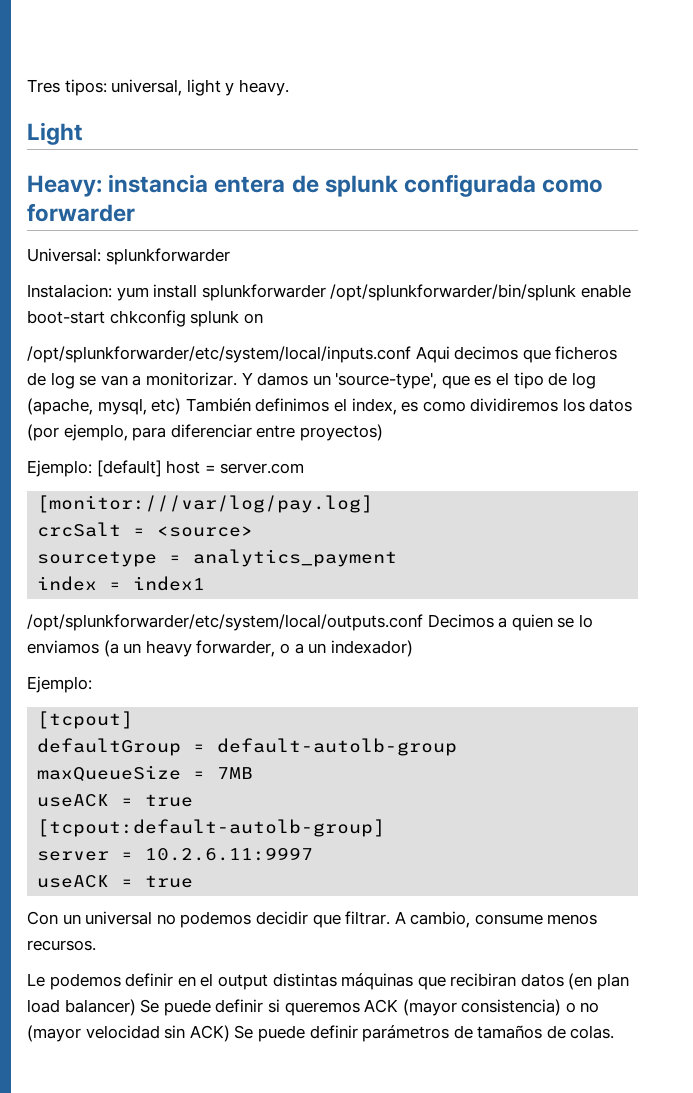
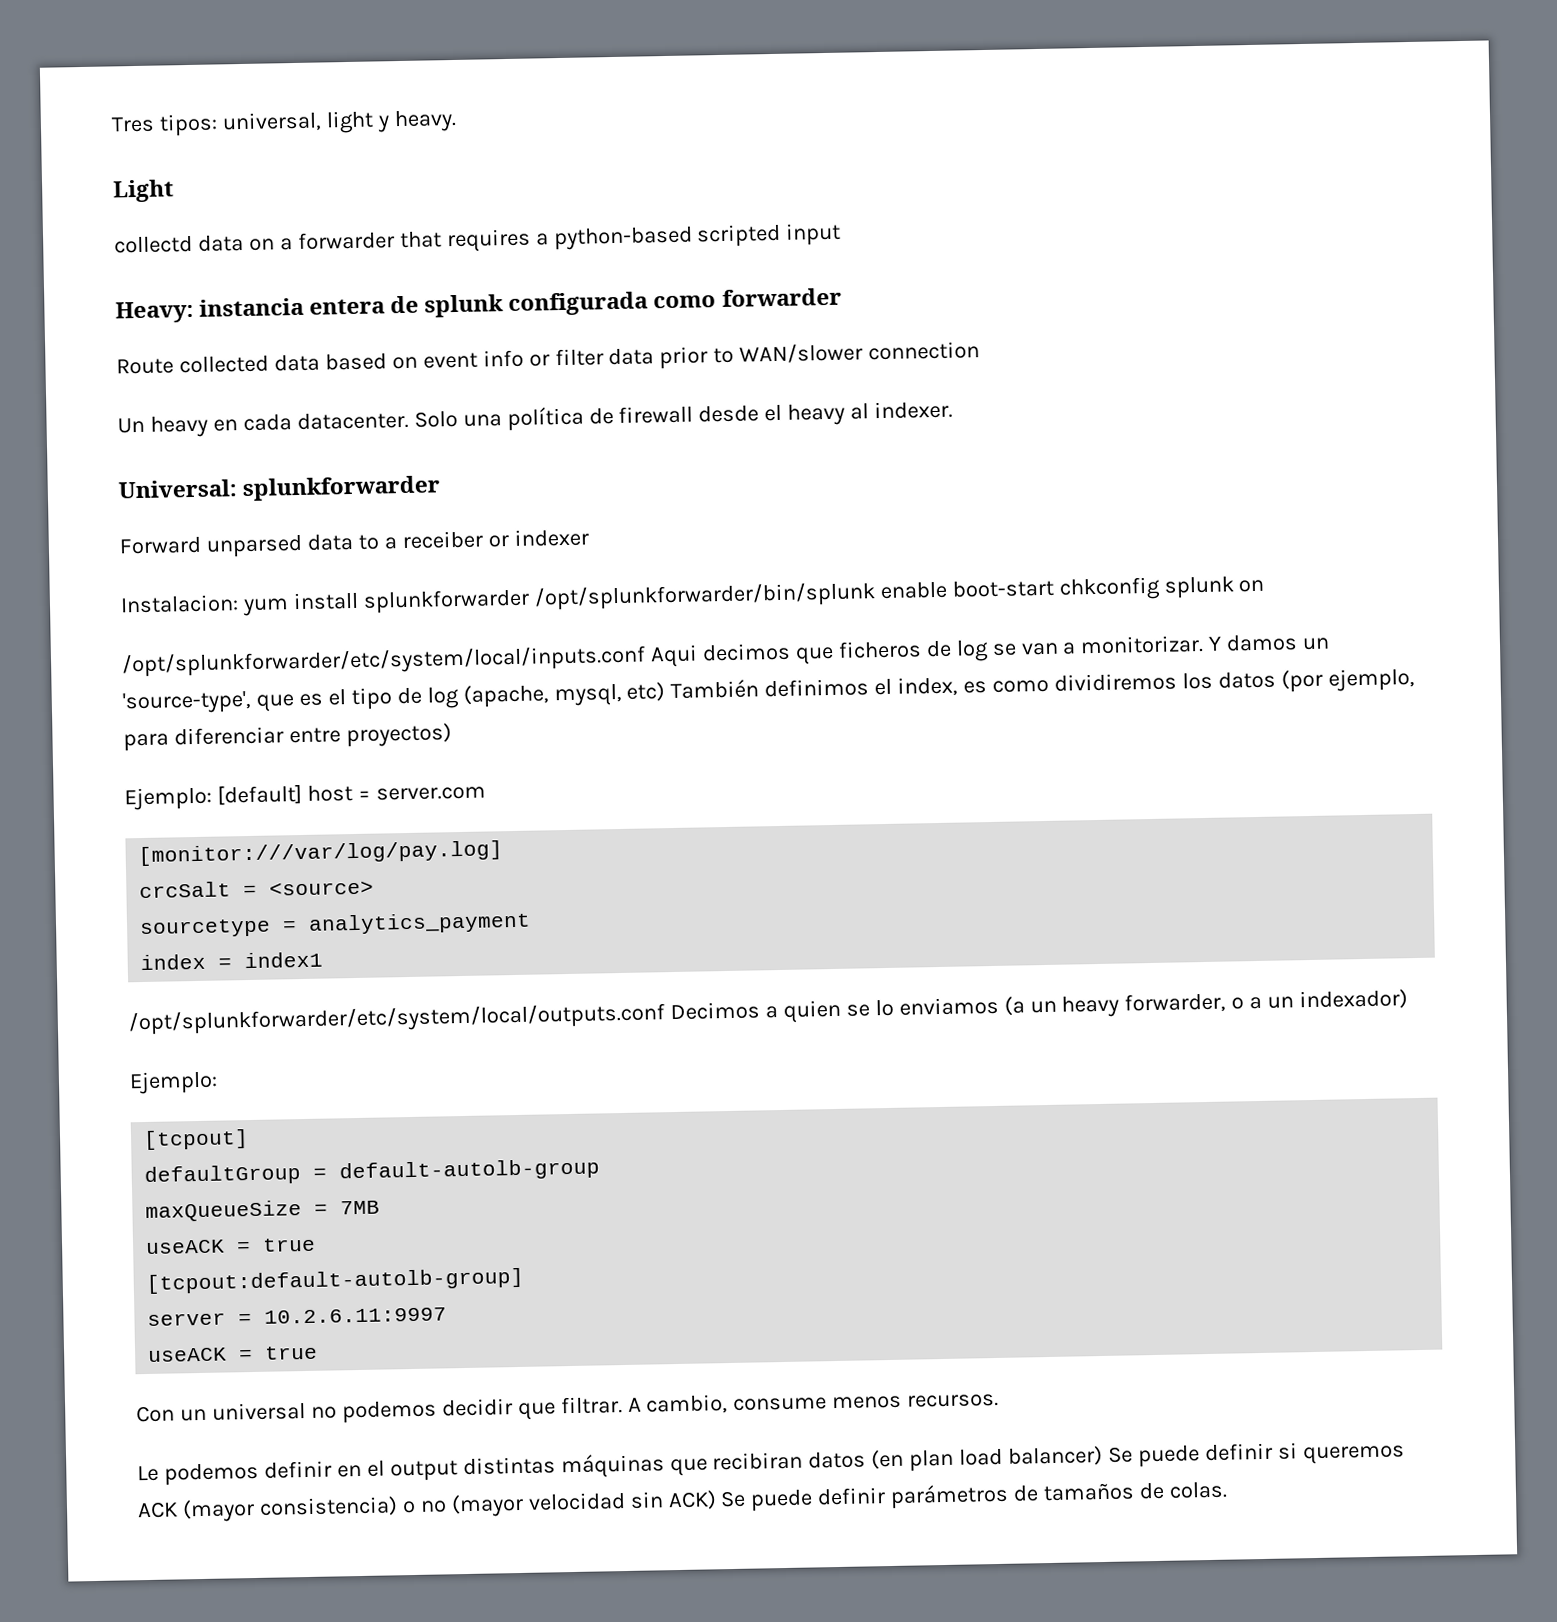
(83, 133) none -> [114,222,842,254] // collectd data on a forwarder that requires a python-based scripted input
[27,248,230,265] Universal: splunkforwarder -> [116,341,981,375] [117,400,954,438] [118,475,442,502] [119,528,589,558] Route collected data based on event info or filter data prior to WAN/slower connection // Un heavy en cada datacenter. Solo una política de firewall desde el heavy al indexer. // Universal: splunkforwarder // Forward unparsed data to a receiber or indexer

